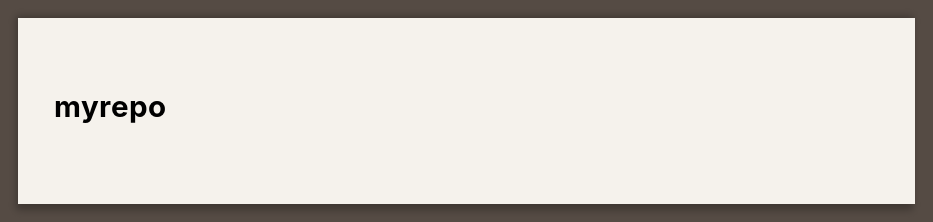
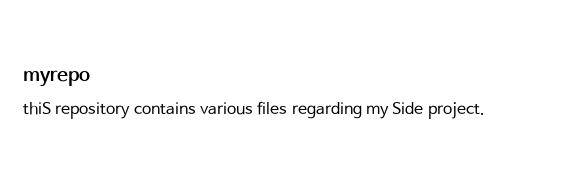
(166, 112) none -> [23,101,485,119] // thiS repository contains various files regarding my Side project.

